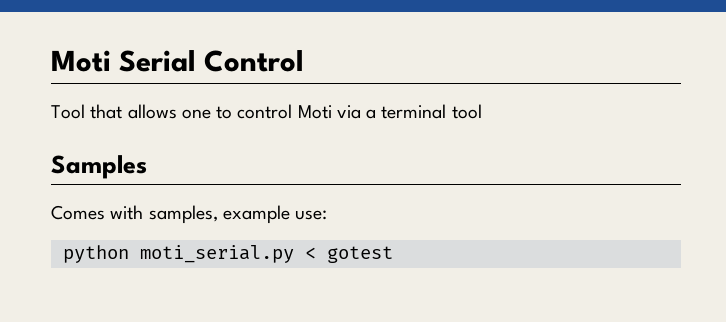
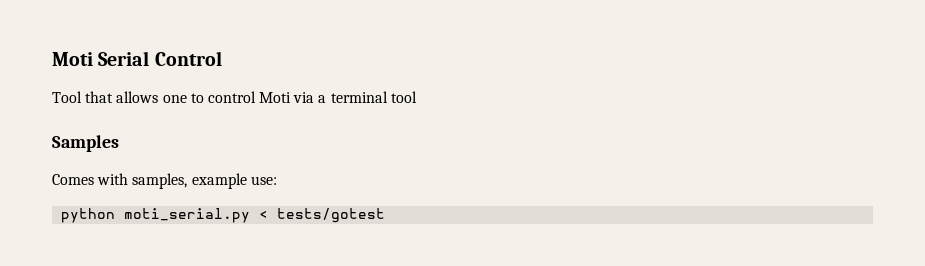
[326,246,393,263] gotest -> [277,208,386,223] tests/gotest

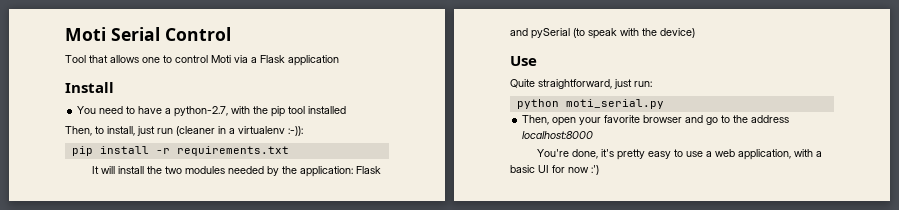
[330,91,417,103] [52,135,119,152] [52,173,277,189] [61,208,386,223] terminal tool // Samples // Comes with samples, example use: // python moti_serial.py < tests/gotest -> [260,55,339,66] [65,82,114,93] [77,106,347,117] [65,126,303,136] [71,146,289,156] [91,166,381,177] [510,28,695,39] [510,56,537,66] [510,79,652,89] [516,99,664,109] [522,115,790,126] [522,131,594,139] [536,149,822,160] [510,165,599,175] Flask application // Install // You need to have a python-2.7, with the pip tool installed // Then, to install, just run (cleaner in a virtualenv :-)): // pip install -r requirements.txt // It will install the two modules needed by the application: Flask and pySerial (to speak with the device) // Use // Quite straightforward, just run: // python moti_serial.py // Then, open your favorite browser and go to the address localhost:8000 // You're done, it's pretty easy to use a web application, with a basic UI for now :')

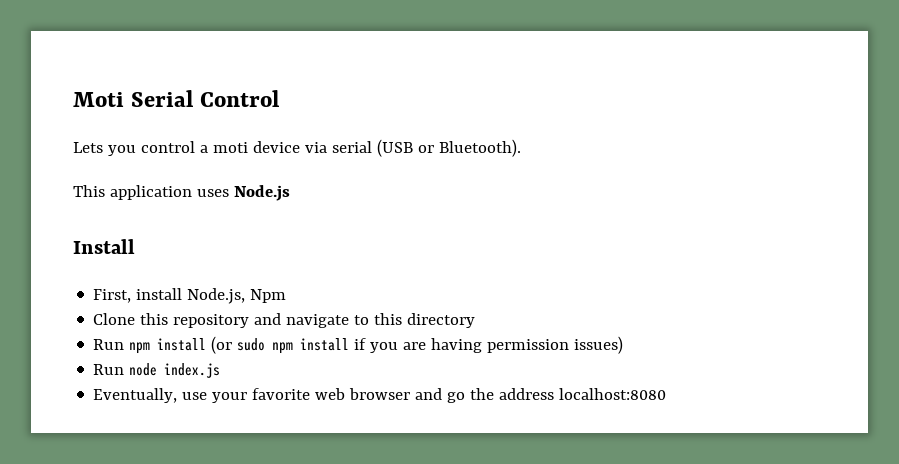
[65,55,285,63] Tool that allows one to control Moti via a Flask -> [73,139,521,157] [73,185,105,197] Lets you control a moti device via serial (USB or Bluetooth). // This
(339, 60) none -> [196,185,290,201] uses Node.js
[77,106,347,117] [65,126,303,136] [71,146,289,156] [91,166,381,177] [510,28,695,39] [510,56,537,66] [510,79,652,89] [516,99,664,109] [522,115,577,126] You need to have a python-2.7, with the pip tool installed // Then, to install, just run (cleaner in a virtualenv :-)): // pip install -r requirements.txt // It will install the two modules needed by the application: Flask and pySerial (to speak with the device) // Use // Quite straightforward, just run: // python moti_serial.py // Then, open -> [93,288,287,304] [93,313,476,328] [93,336,624,354] [93,363,221,378] [93,388,208,403] First, install Node.js, Npm // Clone this repository and navigate to this directory // Run npm install (or sudo npm install if you are having permission issues) // Run node index.js // Eventually, use
(641, 119) none -> [315,388,346,400] web
[721,115,731,123] to -> (466, 397) none
[522,131,594,139] [536,149,822,160] [510,165,599,175] localhost:8000 // You're done, it's pretty easy to use a web application, with a basic UI for now :') -> [559,388,667,400] localhost:8080

